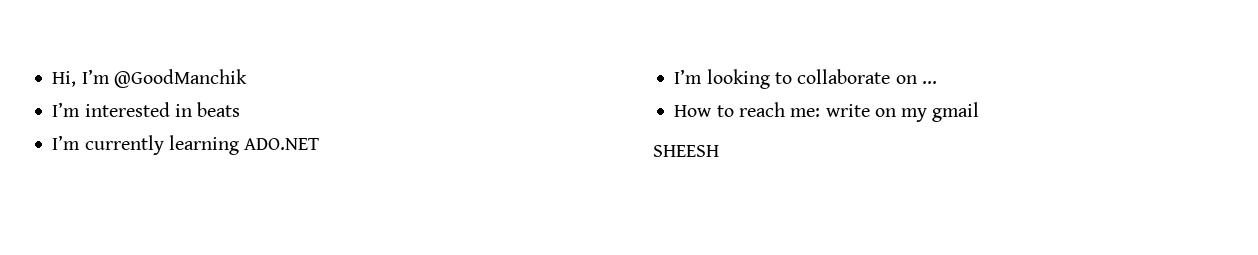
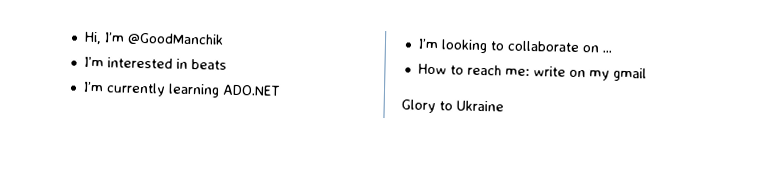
[653,145,719,157] SHEESH -> [401,99,504,114] Glory to Ukraine

